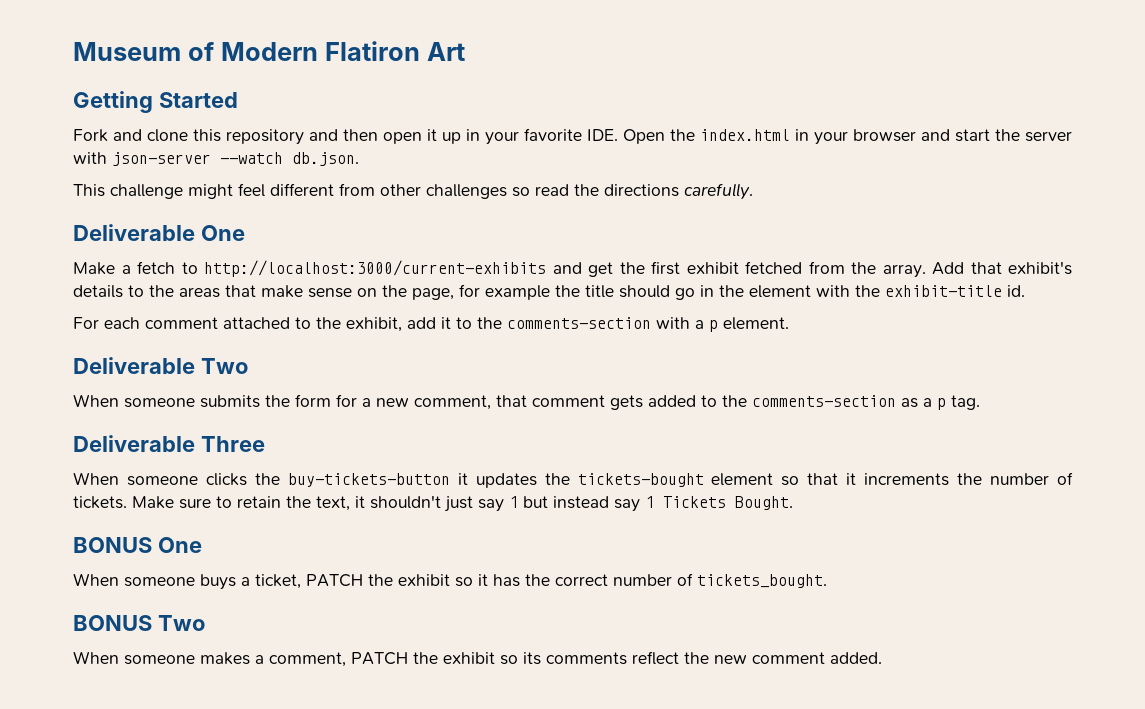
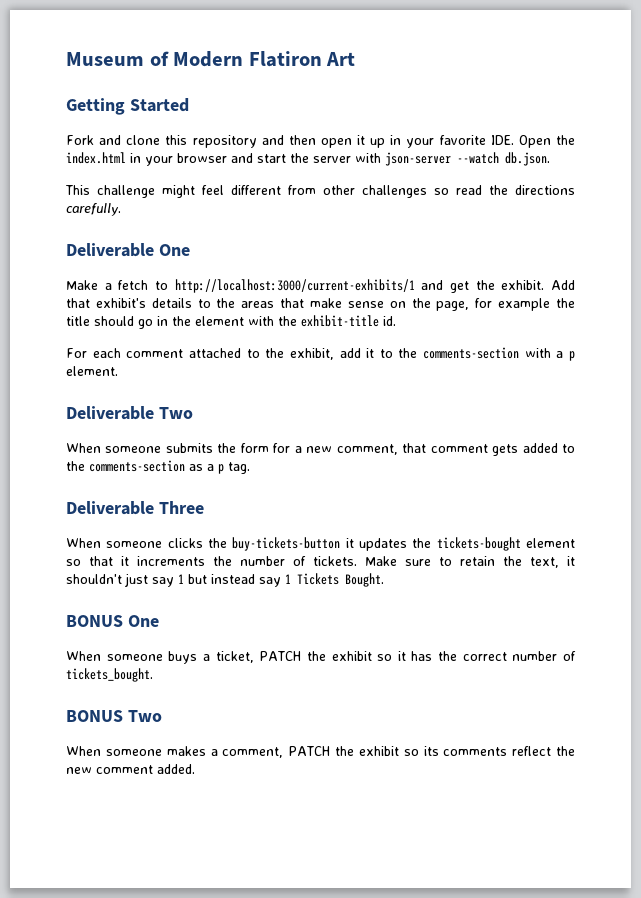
[204,260,546,277] http://localhost:3000/current-exhibits -> [174,279,415,293] http://localhost:3000/current-exhibits/1
[651,261,926,278] first exhibit fetched from the array. -> [501,280,545,290] exhibit.

